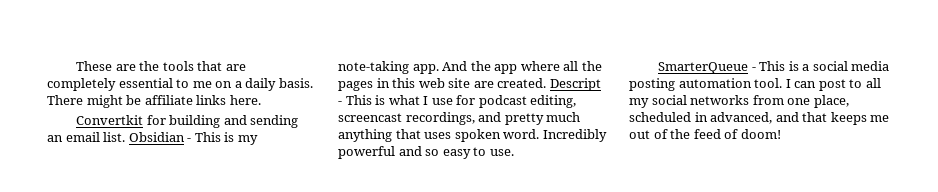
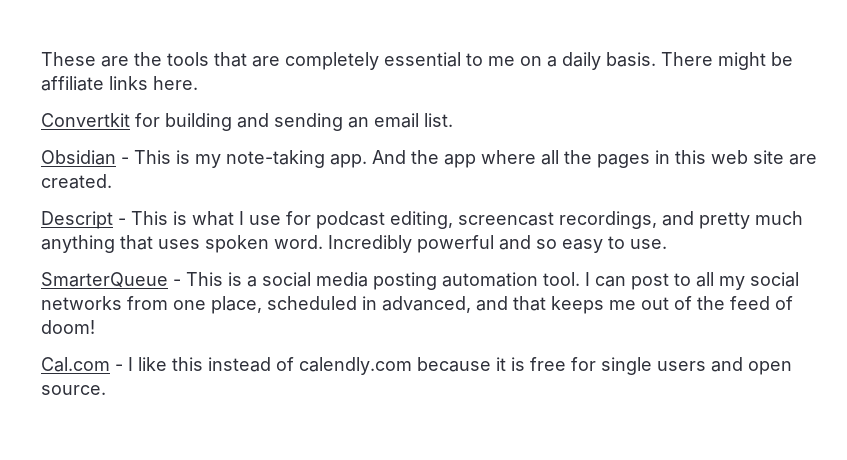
(126, 137) none -> (453, 120) //
(547, 83) none -> (112, 181) //
(781, 134) none -> [41,357,792,375] [41,385,106,395] // Cal.com - I like this instead of calendly.com because it is free for single users and open source.

